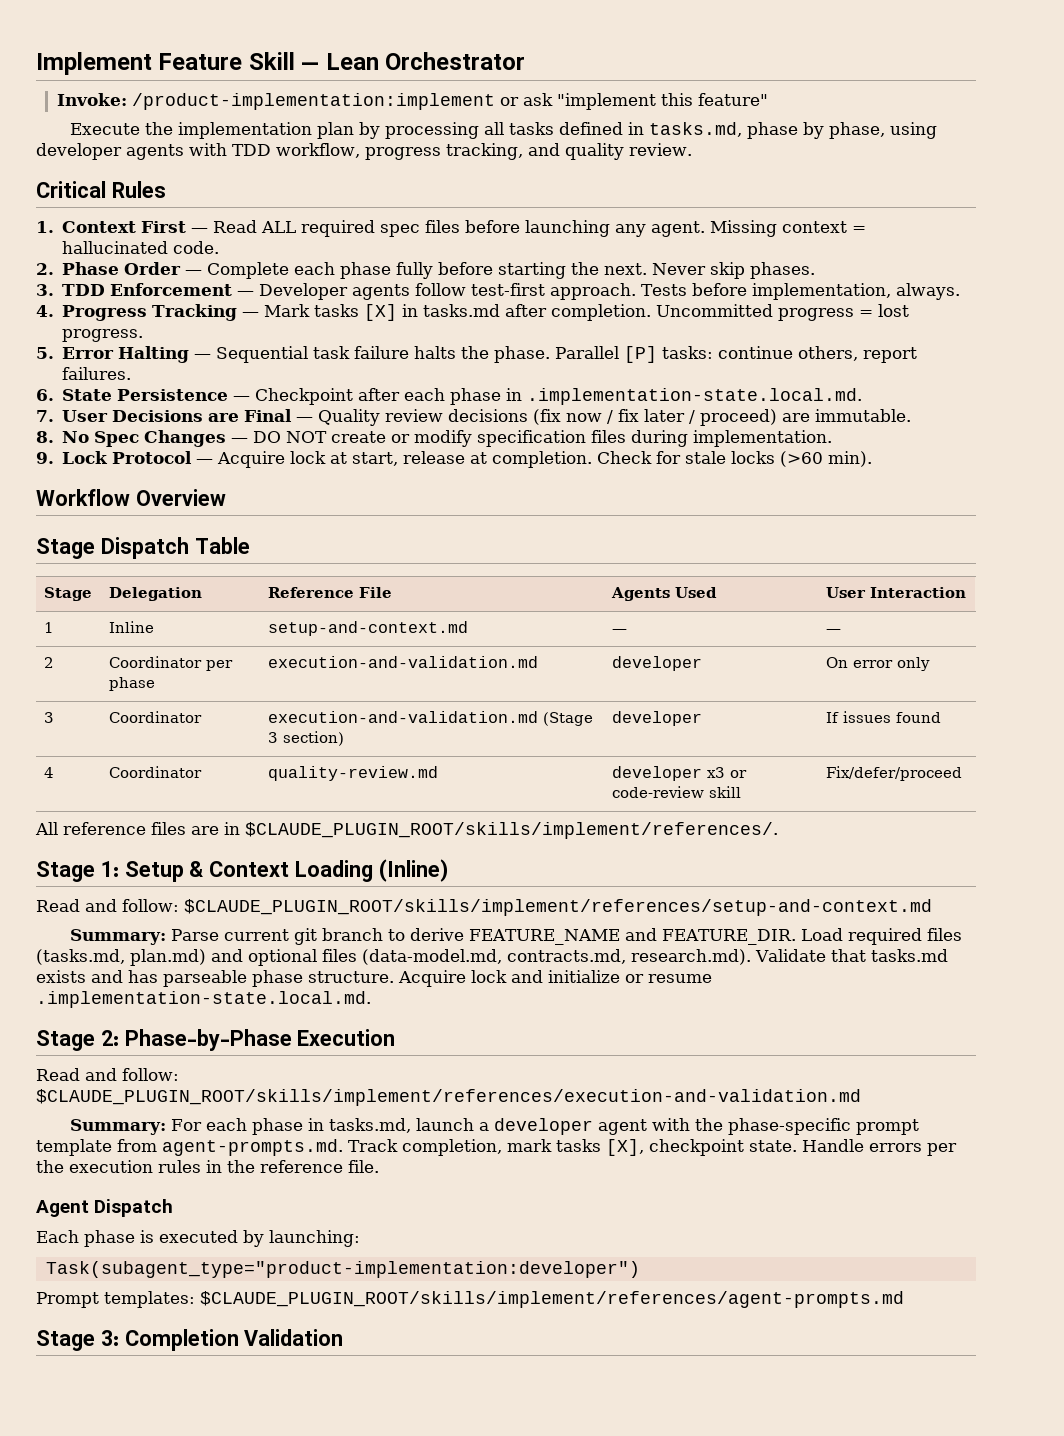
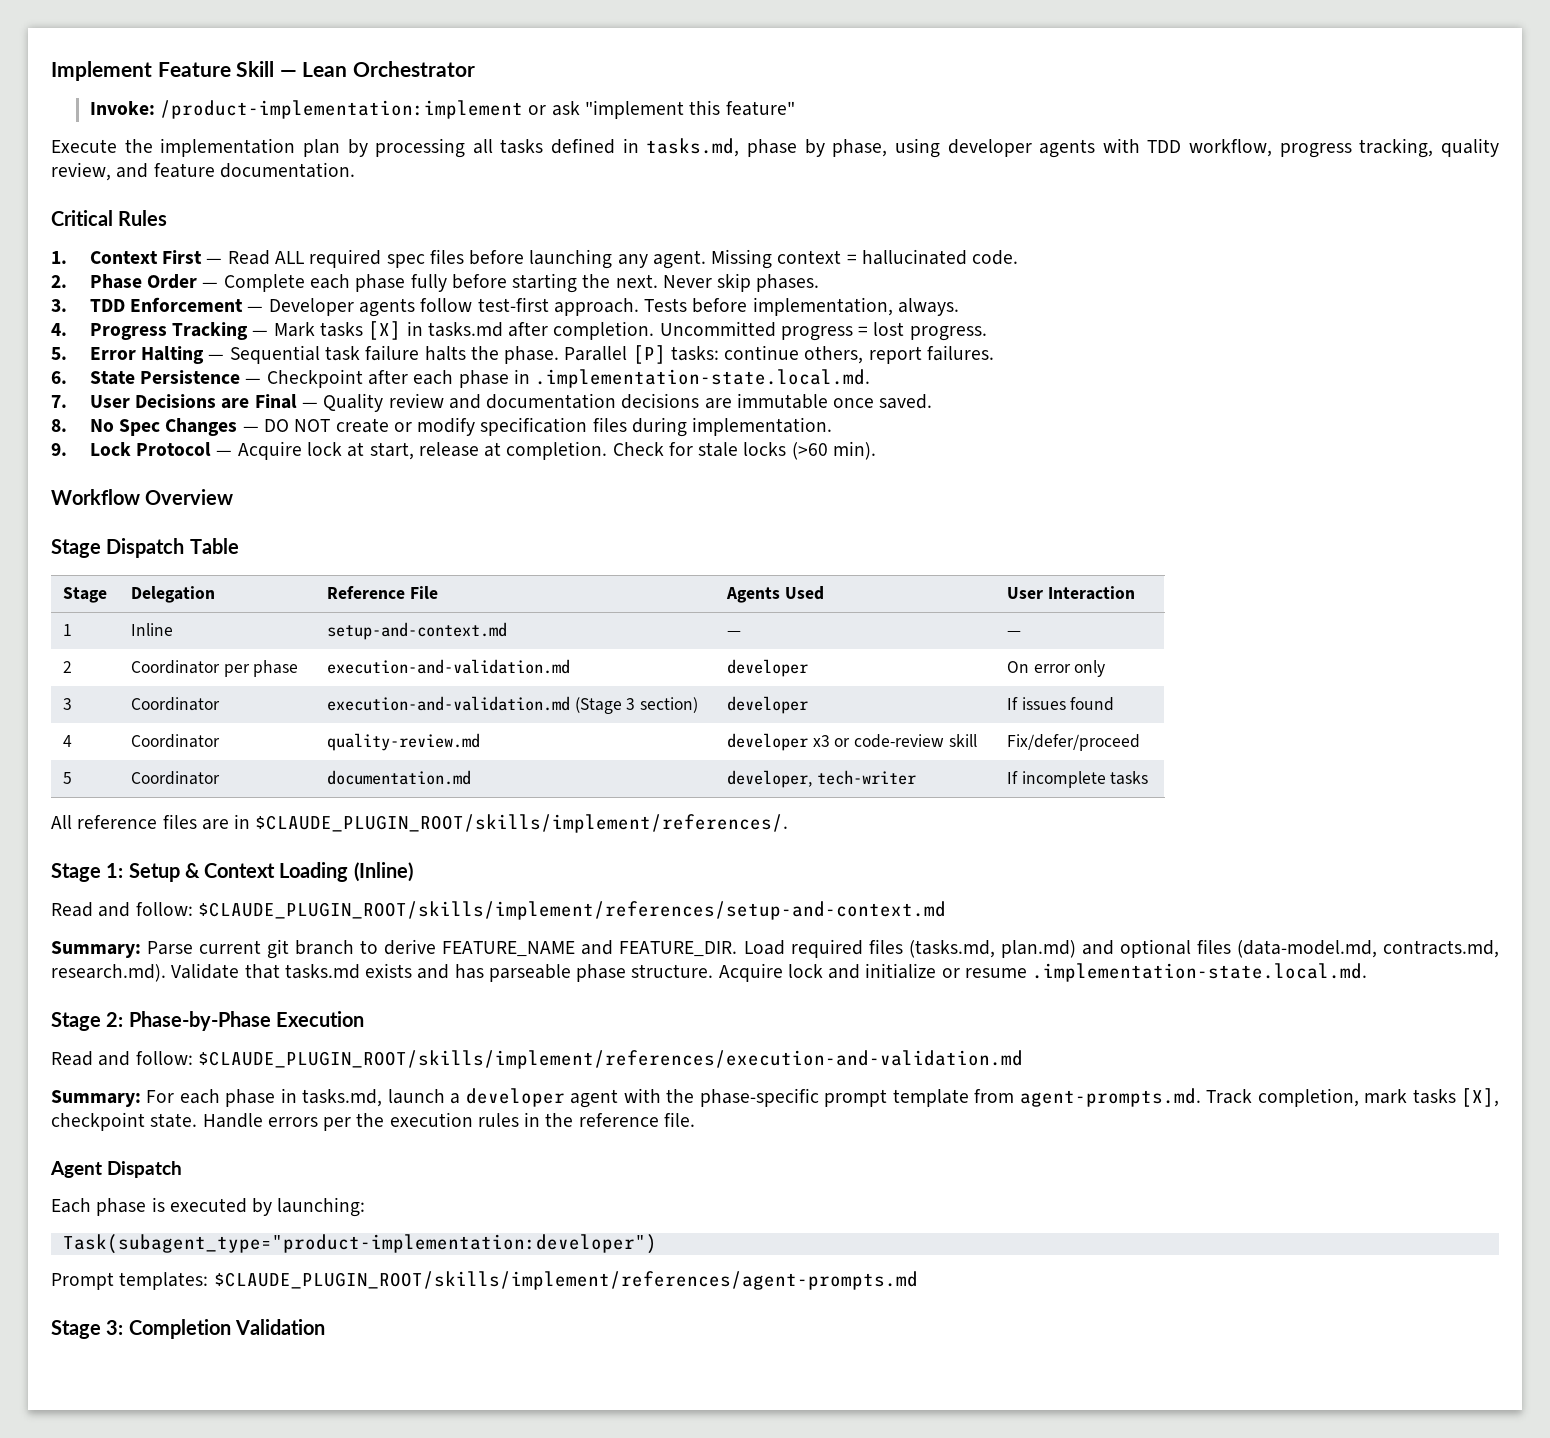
[527,143,692,160] and quality review. -> [1441,138,1500,157] [51,162,355,181] quality review, and feature documentation.
[448,409,912,426] decisions (fix now / fix later / proceed) are immutable. -> [448,393,933,409] and documentation decisions are immutable once saved.
(963, 773) none -> [62,772,72,784] [130,771,220,785] [326,770,471,785] [726,770,916,788] [1006,771,1149,788] // 5 | Coordinator | documentation.md | developer, tech-writer | If incomplete tasks

